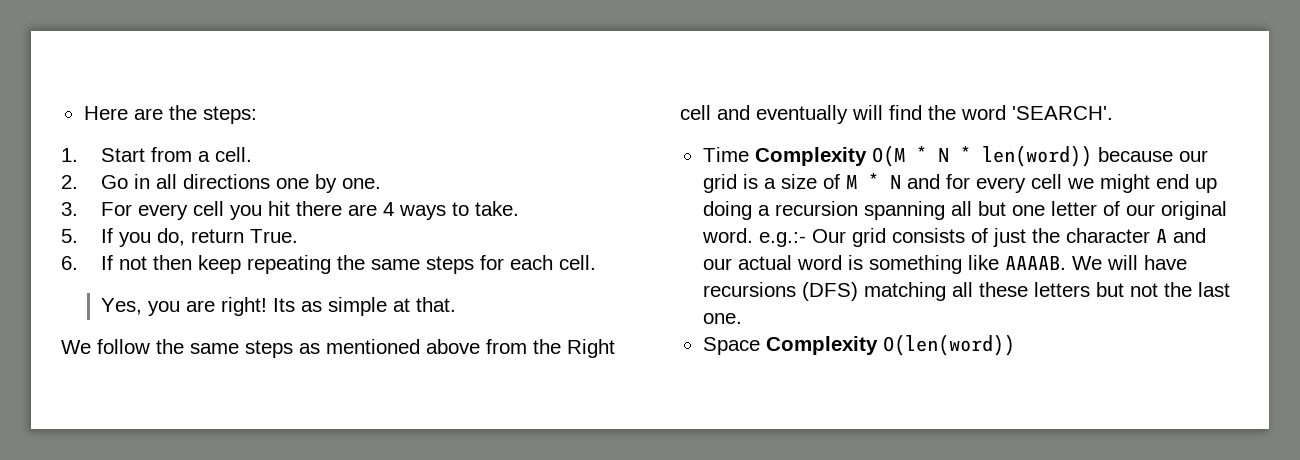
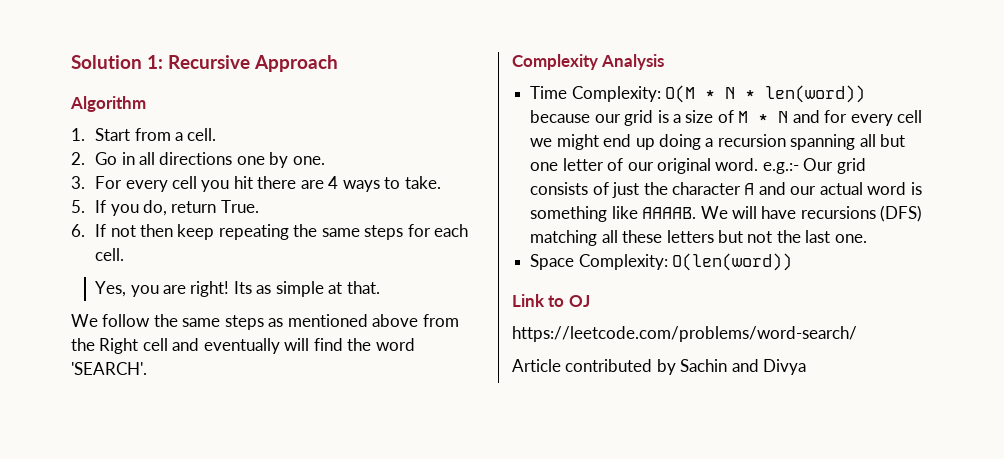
[83,105,257,124] Here are the steps: -> [71,55,338,72] [70,96,146,112] Solution 1: Recursive Approach // Algorithm
(1113, 113) none -> [512,54,665,70] // Complexity Analysis
[754,147,867,166] Complexity -> [571,86,661,102] Complexity:
[765,336,878,355] Complexity -> [578,254,668,270] Complexity:
(1015, 345) none -> [512,294,590,307] [512,326,857,342] [512,359,807,375] // Link to OJ // https://leetcode.com/problems/word-search/ // Article contributed by Sachin and Divya

